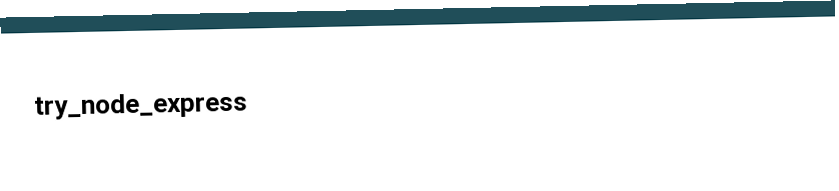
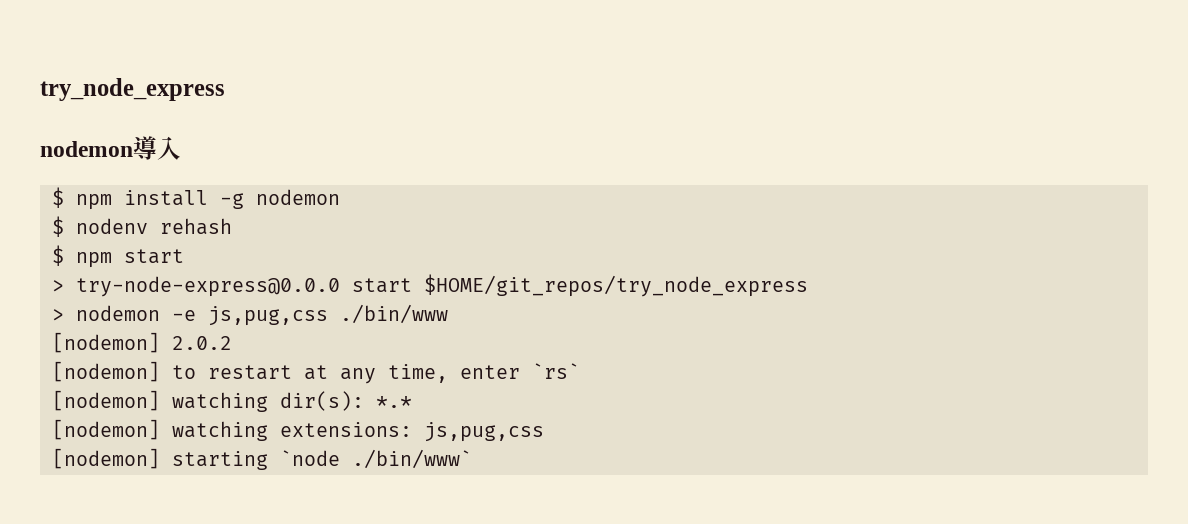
(248, 105) none -> [40,136,181,160] [52,187,340,210] [52,216,232,237] [52,245,184,268] [52,274,808,297] [52,304,448,326] [52,332,232,353] [52,361,580,384] [52,390,412,412] [52,419,544,442] [52,448,472,470] // nodemon導入 // $ npm install -g nodemon // $ nodenv rehash // $ npm start // > try-node-express@0.0.0 start $HOME/git_repos/try_node_express // > nodemon -e js,pug,css ./bin/www // [nodemon] 2.0.2 // [nodemon] to restart at any time, enter `rs` // [nodemon] watching dir(s): *.* // [nodemon] watching extensions: js,pug,css // [nodemon] starting `node ./bin/www`

